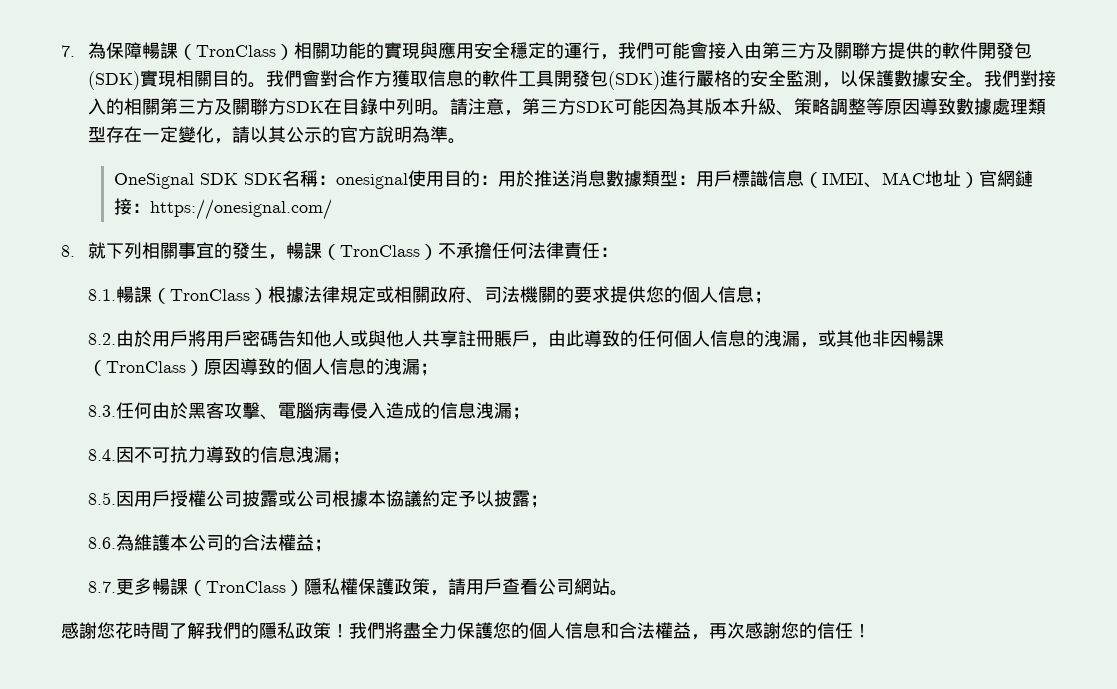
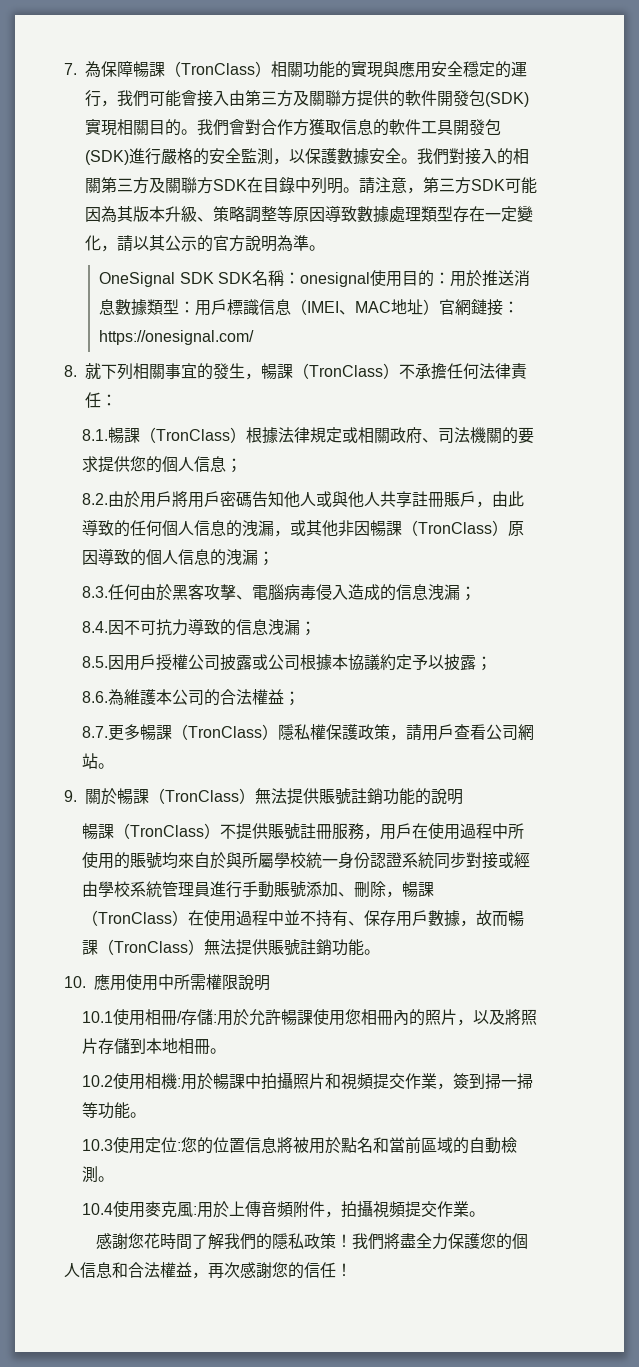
(628, 593) none -> [64,788,463,805] [81,823,524,840] [81,852,530,869] [81,881,434,898] [81,910,524,927] [81,939,380,956] [64,974,270,991] [81,1009,537,1026] [81,1038,226,1055] [81,1072,533,1090] [81,1102,146,1119] [81,1137,517,1154] [81,1166,114,1183] [81,1200,485,1218] // 9.關於暢課（TronClass）無法提供賬號註銷功能的說明 // 暢課（TronClass）不提供賬號註冊服務，用戶在使用過程中所使用的賬號均來自於與所屬學校統一身份認證系統同步對接或經由學校系統管理員進行手動賬號添加、刪除，暢課（TronClass）在使用過程中並不持有、保存用戶數據，故而暢課（TronClass）無法提供賬號註銷功能。 // 10.應用使用中所需權限說明 // 10.1使用相冊/存儲:用於允許暢課使用您相冊內的照片，以及將照片存儲到本地相冊。 // 10.2使用相機:用於暢課中拍攝照片和視頻提交作業，簽到掃一掃等功能。 // 10.3使用定位:您的位置信息將被用於點名和當前區域的自動檢測。 // 10.4使用麥克風:用於上傳音頻附件，拍攝視頻提交作業。

